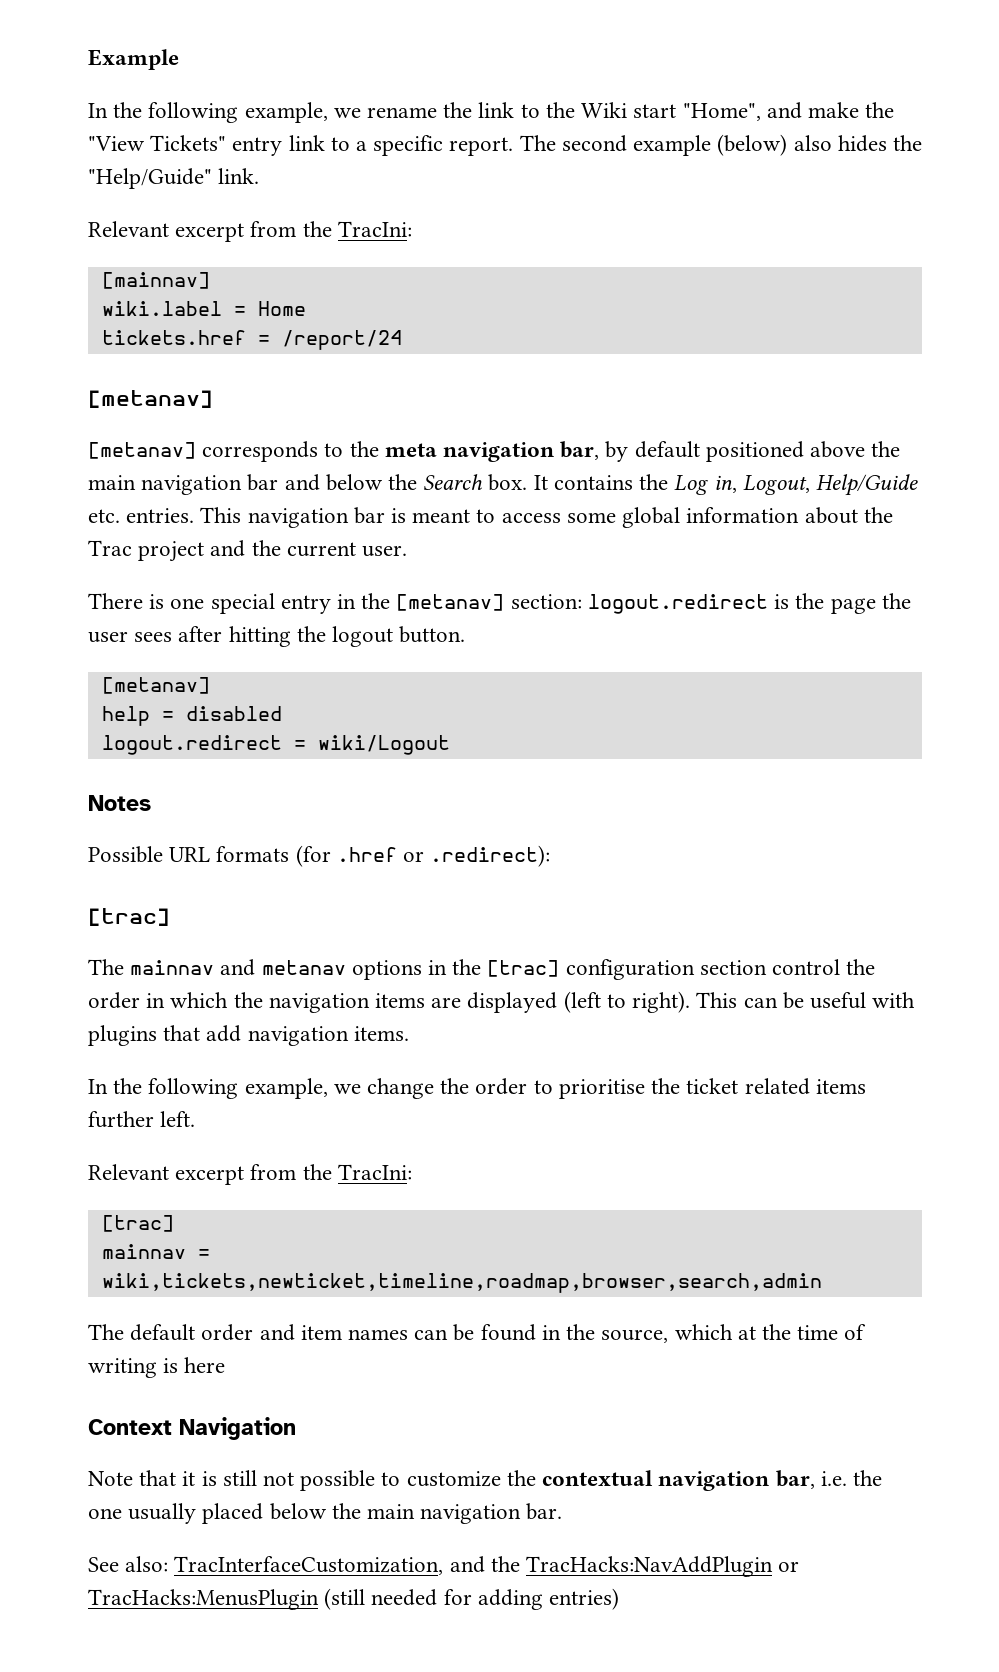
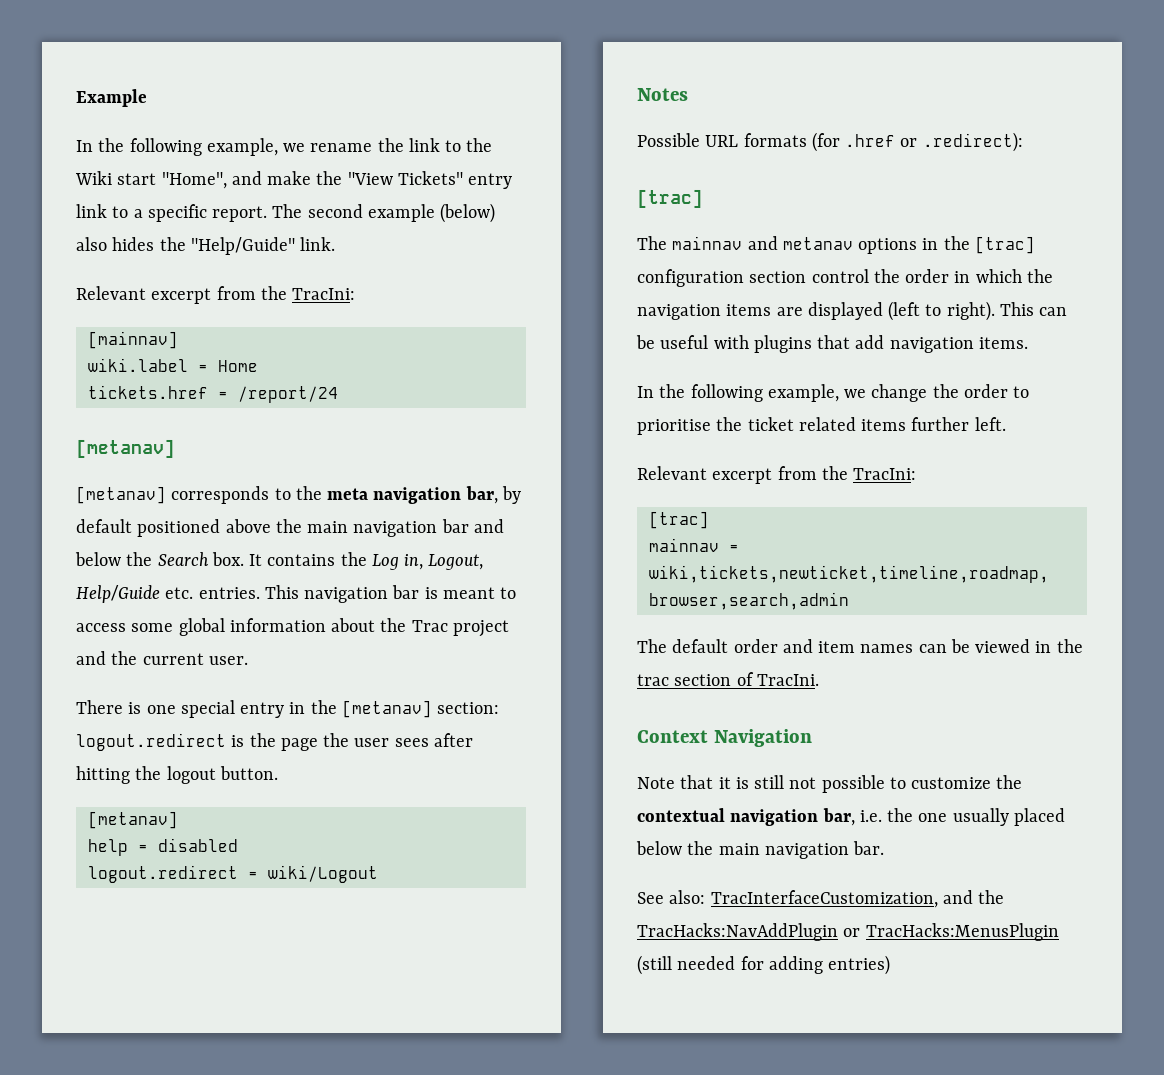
[480,1324,867,1343] [88,1357,226,1378] found in the source, which at the time of writing is here -> [975,639,1083,653] [637,672,819,686] viewed in the trac section of TracIni.

